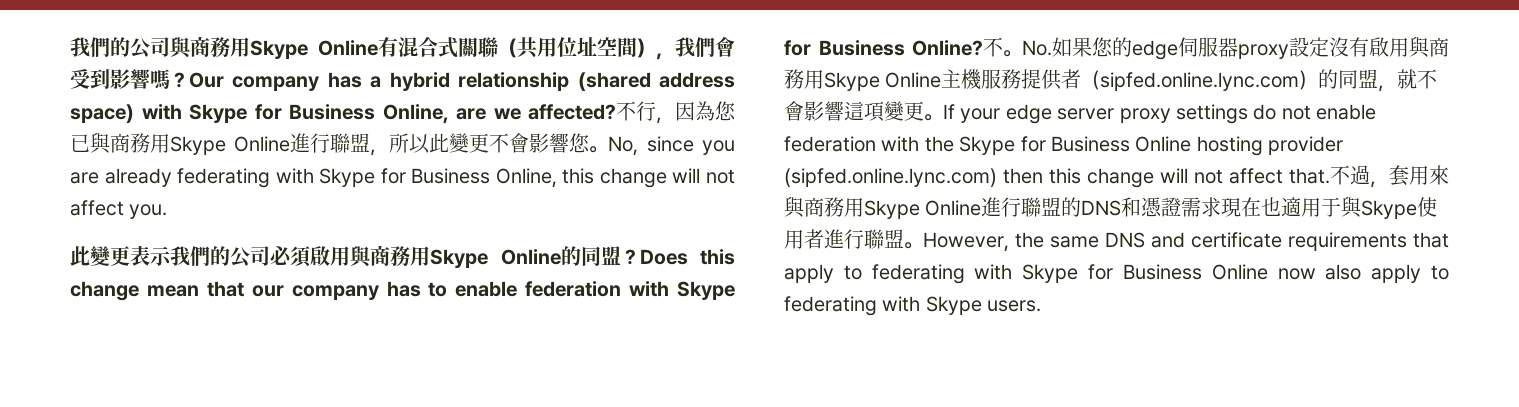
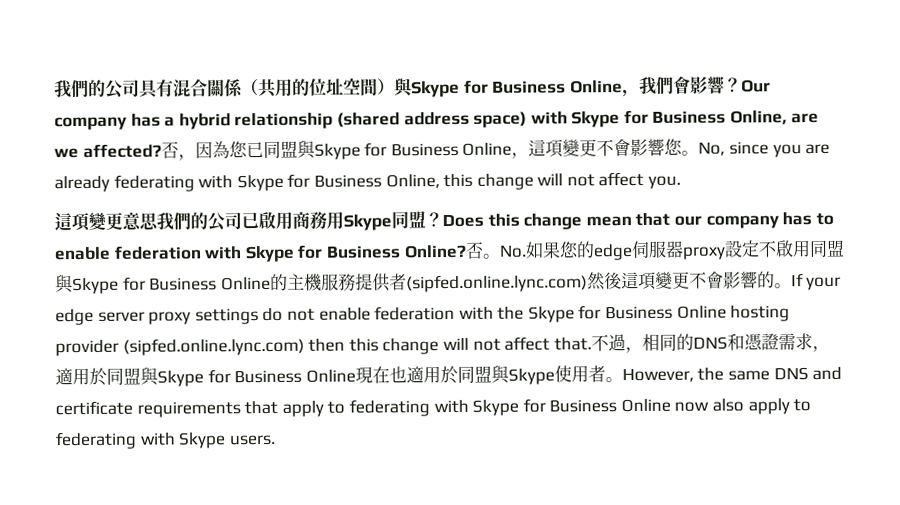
[70,36,735,60] [70,69,170,89] 我們的公司與商務用Skype Online有混合式關聯（共用位址空間），我們會受到影響嗎 -> [54,76,725,99] 我們的公司具有混合關係（共用的位址空間）與Skype for Business Online，我們會影響
[616,101,656,121] 不行 -> [160,141,179,159] 否
[90,132,450,156] 與商務用Skype Online進行聯盟，所以此 -> [262,139,564,160] 同盟與Skype for Business Online，這項
[70,245,581,268] 此變更表示我們的公司必須啟用與商務用Skype Online的 -> [54,211,392,232] 這項變更意思我們的公司已啟用商務用Skype
[983,37,1003,57] 不 -> [464,241,484,259] 否
[1329,36,1449,58] [784,69,1438,92] [784,101,924,122] 沒有啟用與商務用Skype Online主機服務提供者（sipfed.online.lync.com）的同盟，就不會影響這項變更 -> [757,239,845,258] [55,271,775,295] 不啟用同盟與Skype for Business Online的主機服務提供者(sipfed.online.lync.com)然後這項變更不會影響的
[1389,165,1449,186] [784,196,1222,219] 套用來與商務用Skype Online進行聯盟的DNS和憑證需求 -> [641,333,830,353] [55,367,356,387] 相同的DNS和憑證需求，適用於同盟與Skype for Business Online
[1321,197,1342,217] 于 -> [439,365,492,385] 於同盟
[824,229,904,249] 進行聯盟 -> (606, 374) none

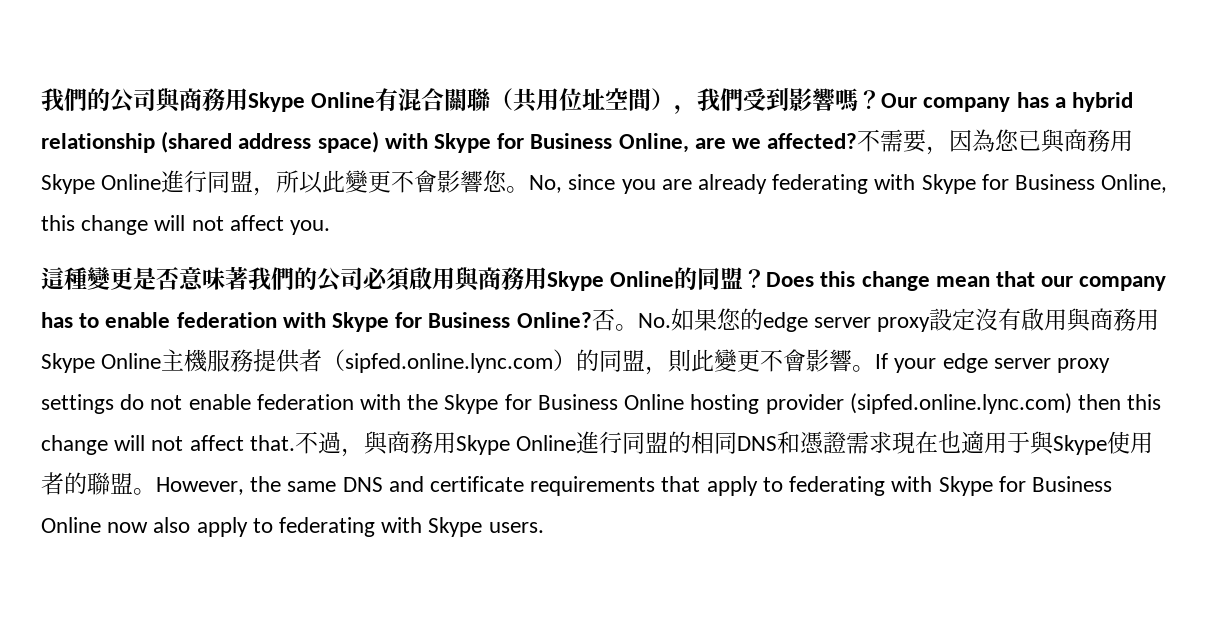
[54,76,725,99] 我們的公司具有混合關係（共用的位址空間）與Skype for Business Online，我們會影響 -> [41,88,859,114] 我們的公司與商務用Skype Online有混合關聯（共用位址空間），我們受到影響嗎
[160,141,179,159] 否 -> [857,129,927,153] 不需要
[262,139,564,160] 同盟與Skype for Business Online，這項 -> [1041,129,1134,153] [41,170,346,196] 與商務用Skype Online進行同盟，所以此
[71,211,392,232] 項變更意思我們的公司已啟用商務用Skype -> [64,266,698,292] 種變更是否意味著我們的公司必須啟用與商務用Skype Online的
[630,240,684,259] 伺服器 -> [813,317,871,328] server
[757,239,845,258] [55,271,775,295] 不啟用同盟與Skype for Business Online的主機服務提供者(sipfed.online.lync.com)然後這項變更不會影響的 -> [975,308,1160,332] [41,349,853,375] 沒有啟用與商務用Skype Online主機服務提供者（sipfed.online.lync.com）的同盟，則此變更不會影響
[641,333,830,353] [55,367,356,387] 相同的DNS和憑證需求，適用於同盟與Skype for Business Online -> [363,431,893,455] 與商務用Skype Online進行同盟的相同DNS和憑證需求
[439,365,492,385] 於同盟 -> [1007,431,1031,453] 于
(606, 374) none -> [64,472,133,495] 的聯盟

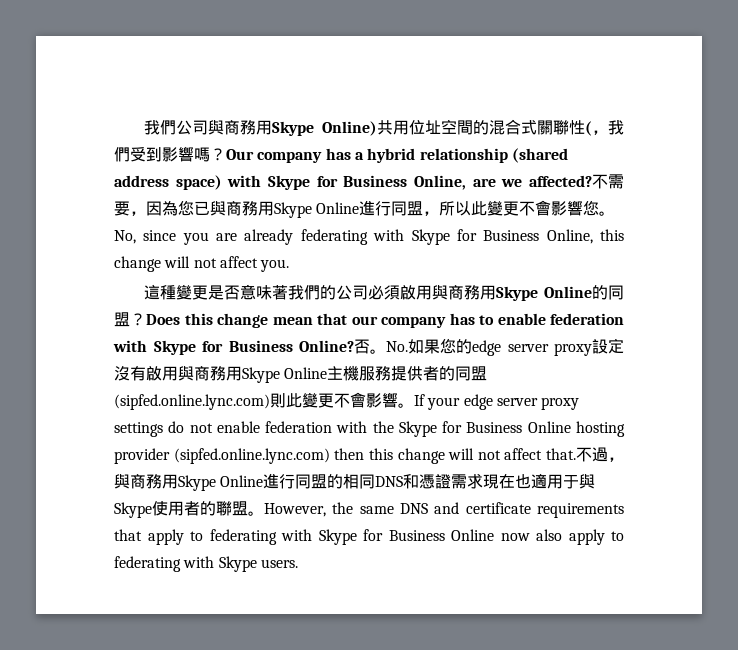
[41,88,110,112] 我們的 -> [143,120,176,135] 我們
[311,88,675,113] Online有混合關聯（共用位址空間） -> [322,119,592,136] Online)共用位址空間的混合式關聯性(
[322,349,669,375] （sipfed.online.lync.com）的同盟， -> [439,366,488,381] [114,394,270,410] 的同盟(sipfed.online.lync.com)

